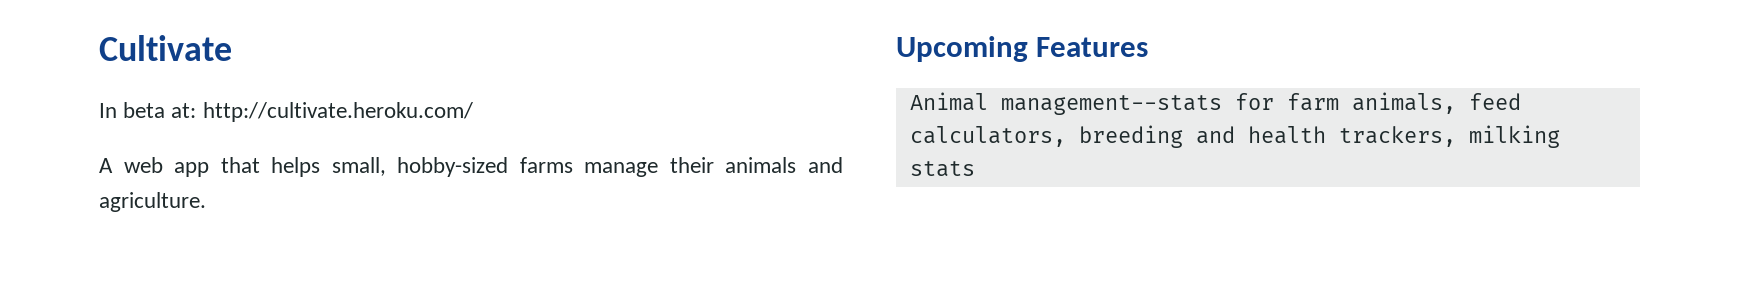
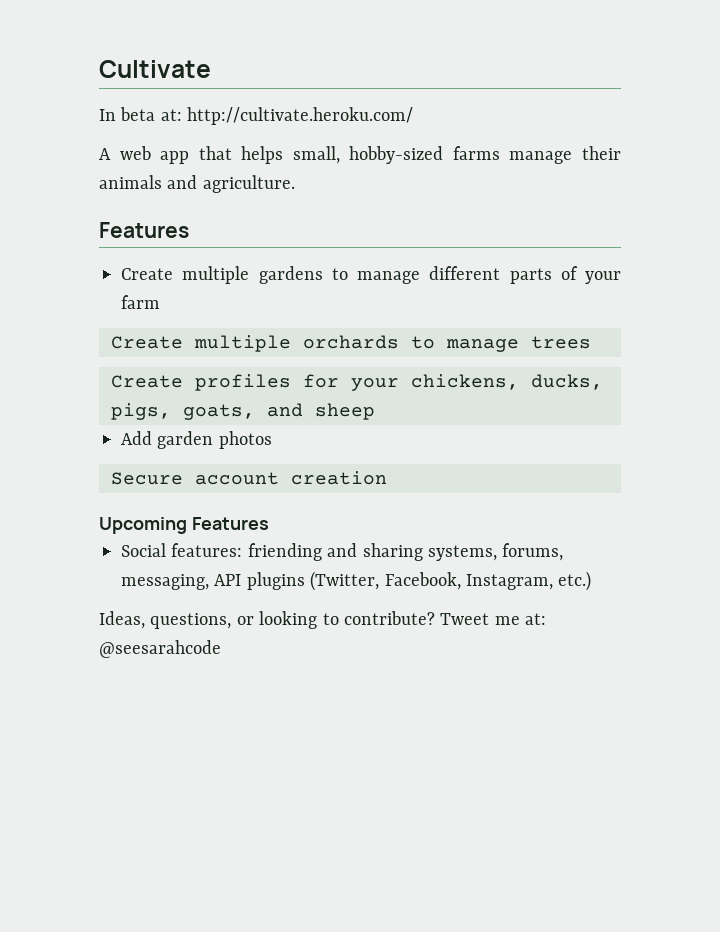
[896,36,1149,62] [909,92,1521,115] [909,125,1560,148] [909,161,975,177] Upcoming Features // Animal management--stats for farm animals, feed calculators, breeding and health trackers, milking stats -> [99,222,189,238] [121,266,621,284] [121,295,160,309] [111,335,591,352] [111,374,603,391] [111,403,375,420] [121,431,272,449] [111,471,387,485] [99,517,269,534] [121,543,564,561] [121,571,592,591] [99,611,547,629] [99,640,221,658] Features // Create multiple gardens to manage different parts of your farm // Create multiple orchards to manage trees // Create profiles for your chickens, ducks, pigs, goats, and sheep // Add garden photos // Secure account creation // Upcoming Features // Social features: friending and sharing systems, forums, messaging, API plugins (Twitter, Facebook, Instagram, etc.) // Ideas, questions, or looking to contribute? Tweet me at: @seesarahcode

